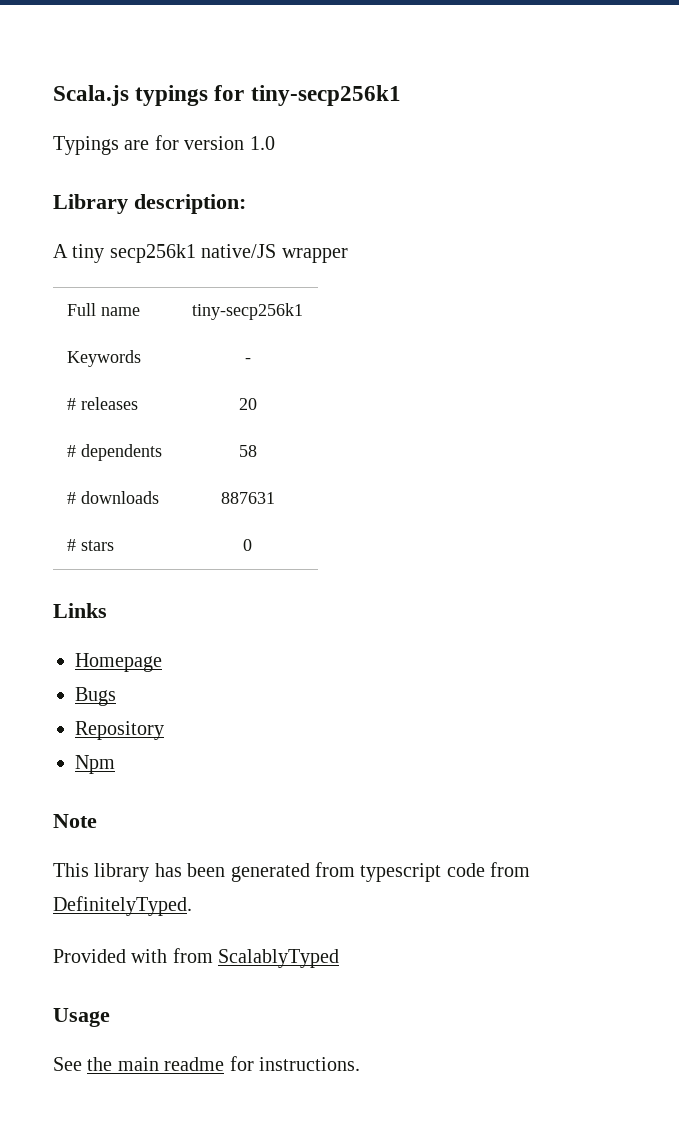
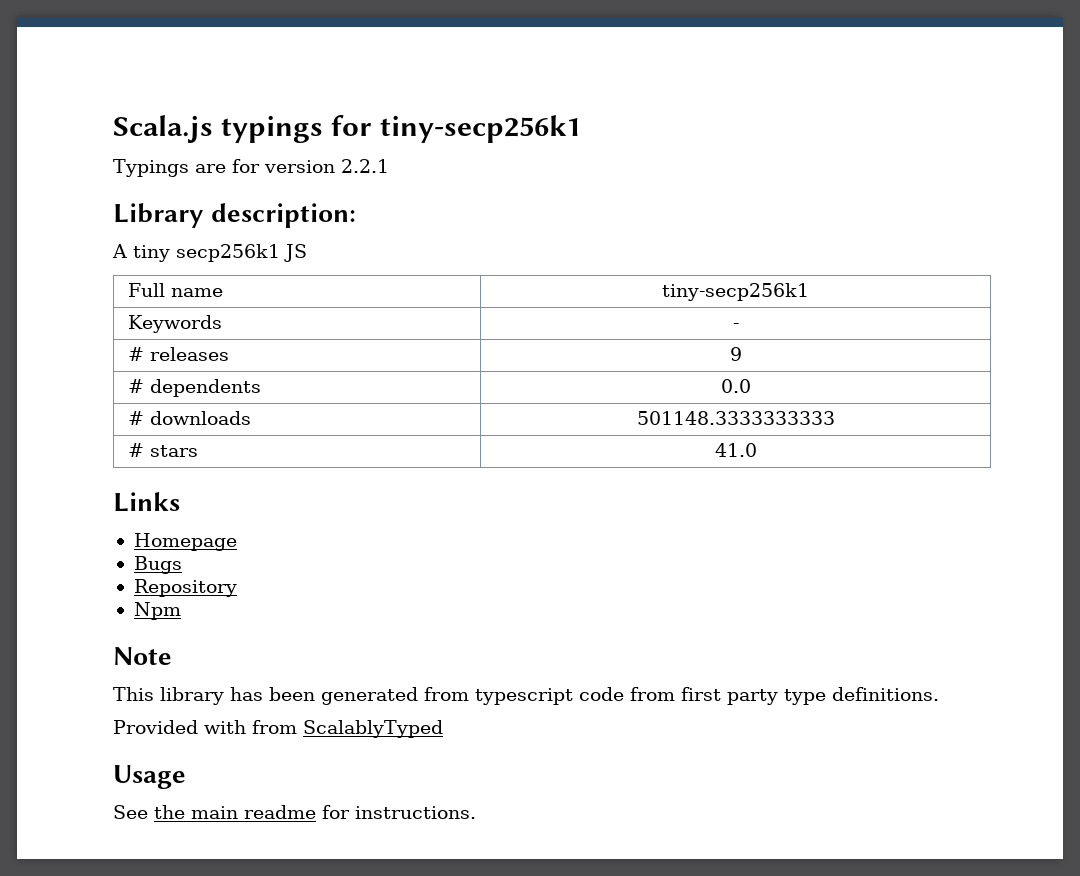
[249,136,275,150] 1.0 -> [341,159,389,173] 2.2.1
[201,244,348,263] native/JS wrapper -> [284,244,307,262] JS
[238,398,257,410] 20 -> [729,347,742,361] 9
[238,445,257,457] 58 -> [720,379,751,393] 0.0
[220,492,275,504] 887631 -> [636,411,835,425] 501148.3333333333
[243,539,252,551] 0 -> [714,443,757,457] 41.0
[53,896,192,916] DefinitelyTyped. -> [681,687,939,705] first party type definitions.

